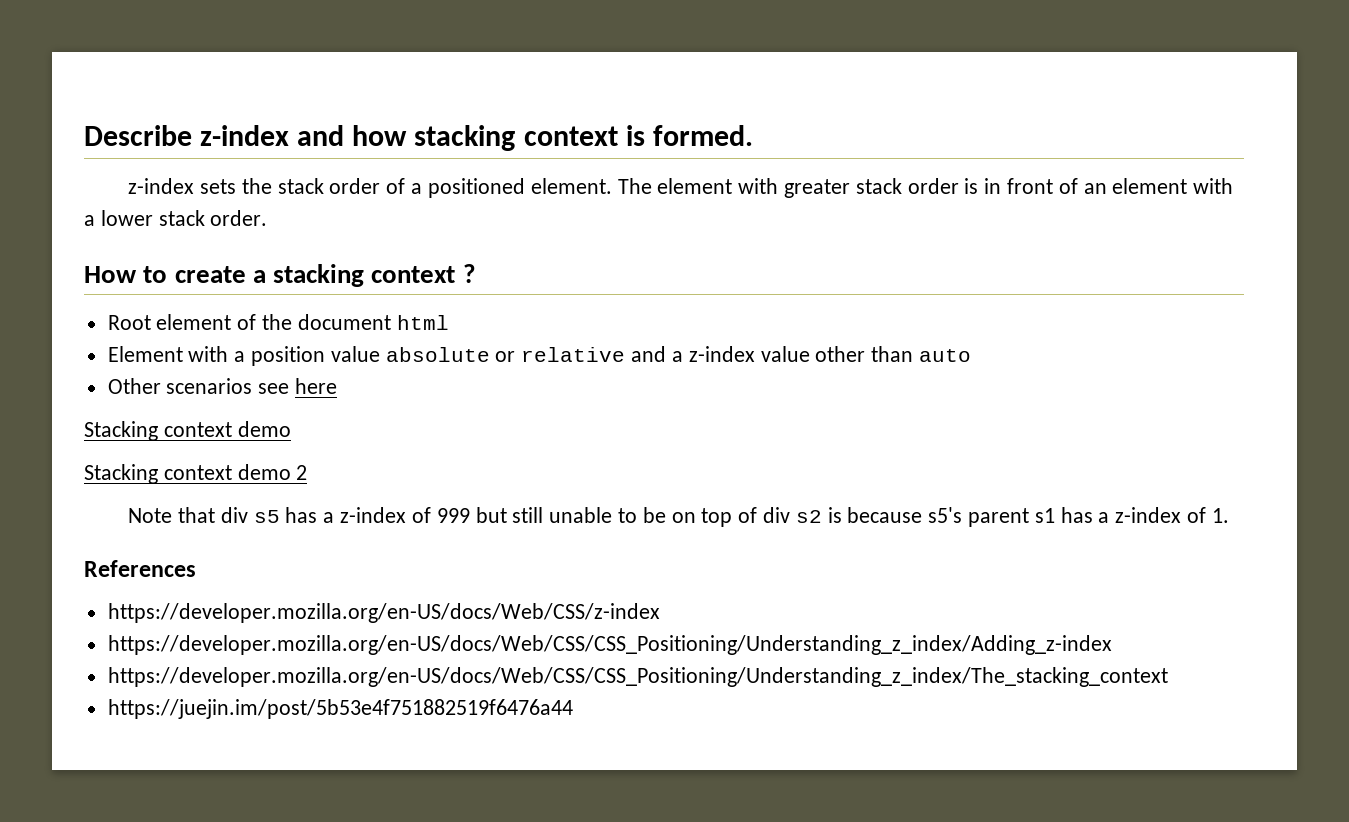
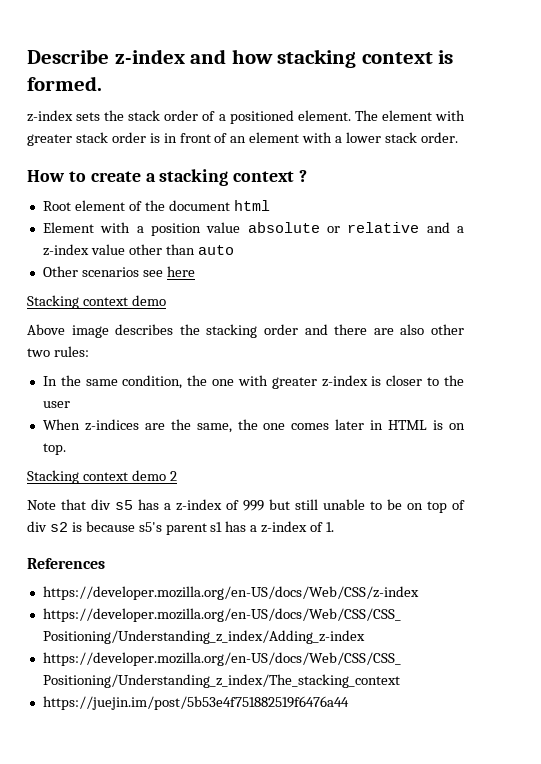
(291, 429) none -> [27,324,465,338] [27,346,89,357] [42,375,464,389] [42,401,70,408] [42,419,466,433] [42,443,66,455] // Above image describes the stacking order and there are also other two rules: // In the same condition, the one with greater z-index is closer to the user // When z-indices are the same, the one comes later in HTML is on top.

